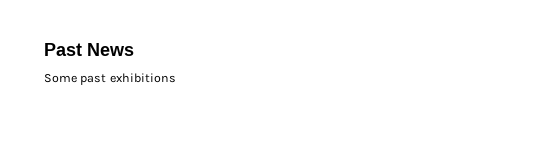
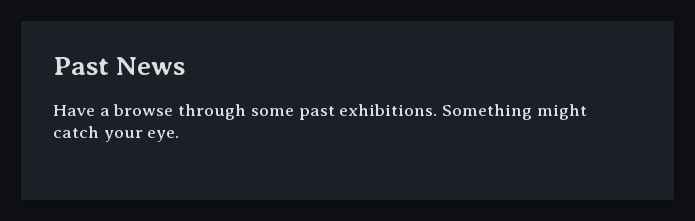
[44,73,176,85] Some past exhibitions -> [53,104,587,120] [53,126,180,142] Have a browse through some past exhibitions. Something might catch your eye.

